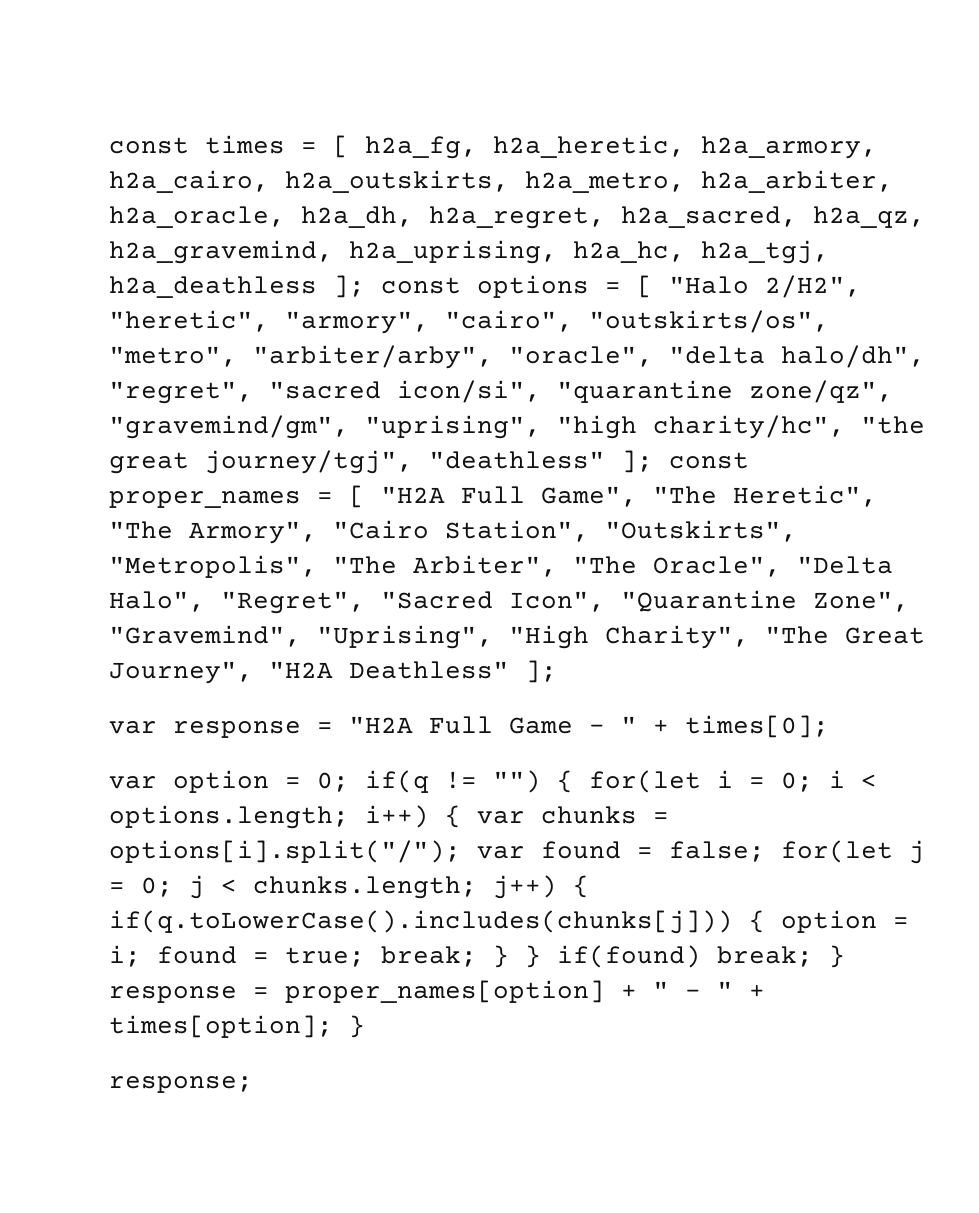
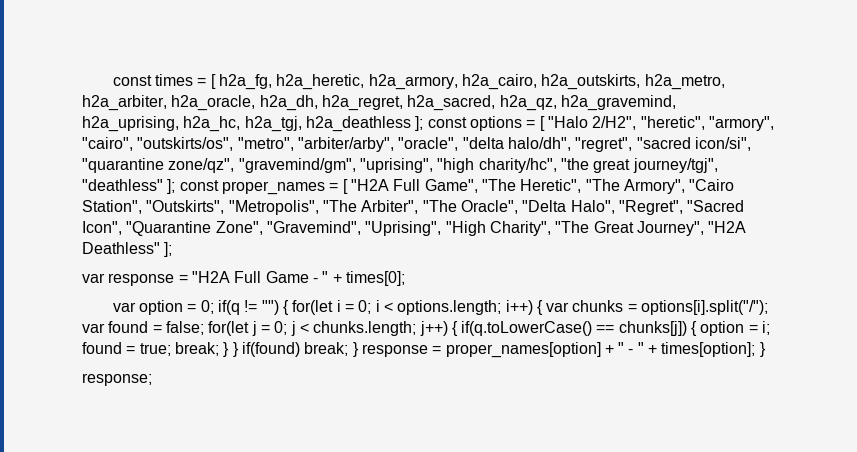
[109,910,733,934] if(q.toLowerCase().includes(chunks[j])) -> [461,321,687,336] if(q.toLowerCase() == chunks[j])

